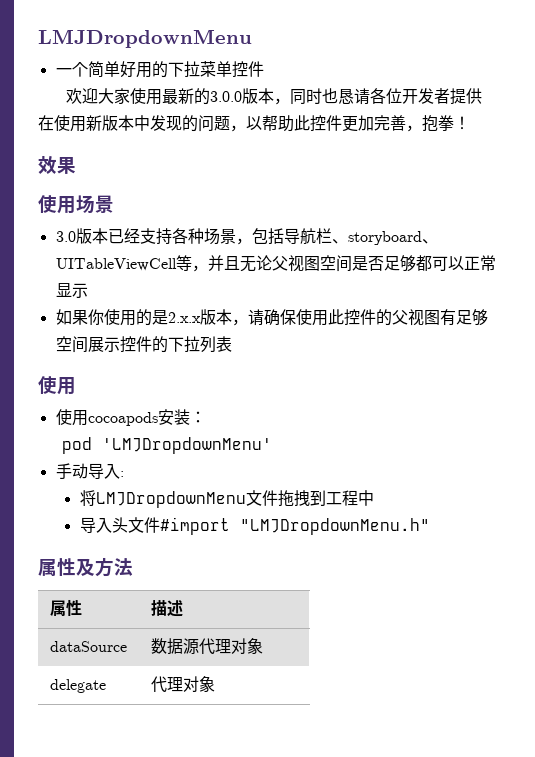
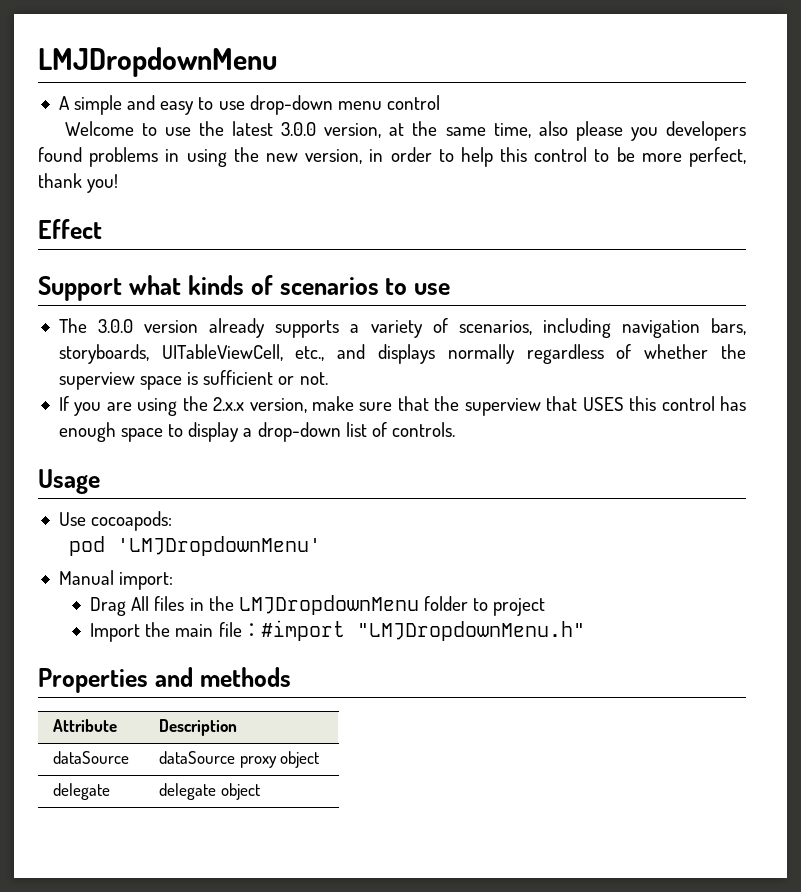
[55,61,264,78] [65,88,482,105] [38,115,470,132] [38,155,76,174] [38,195,114,214] [55,228,438,245] [55,255,496,272] [55,283,88,298] [55,309,488,326] [55,336,232,353] [38,376,76,395] [55,409,206,426] [62,437,273,454] [55,463,124,480] [79,490,374,508] [79,517,430,535] [38,557,133,577] [49,599,82,616] [150,600,183,617] [49,641,127,652] [150,638,263,655] 一个简单好用的下拉菜单控件 // 欢迎大家使用最新的3.0.0版本，同时也恳请各位开发者提供在使用新版本中发现的问题，以帮助此控件更加完善，抱拳！ // 效果 // 使用场景 // 3.0版本已经支持各种场景，包括导航栏、storyboard、UITableViewCell等，并且无论父视图空间是否足够都可以正常显示 // 如果你使用的是2.x.x版本，请确保使用此控件的父视图有足够空间展示控件的下拉列表 // 使用 // 使用cocoapods安装： // pod 'LMJDropdownMenu' // 手动导入: // 将LMJDropdownMenu文件拖拽到工程中 // 导入头文件#import "LMJDropdownMenu.h" // 属性及方法 // 属性 | 描述 // dataSource | 数据源代理对象 -> [58,95,440,115] [64,121,747,141] [38,147,746,167] [38,173,119,193] [38,219,102,239] [38,275,451,301] [58,318,747,338] [58,344,747,364] [58,370,328,390] [58,396,747,416] [58,422,455,442] [38,469,100,494] [58,511,173,531] [69,536,322,556] [58,570,174,590] [90,595,546,616] [90,620,585,642] [38,667,291,693] [52,719,117,732] [158,719,237,736] [52,751,129,764] [158,751,320,768] A simple and easy to use drop-down menu control // Welcome to use the latest 3.0.0 version, at the same time, also please you developers found problems in using the new version, in order to help this control to be more perfect, thank you! // Effect // Support what kinds of scenarios to use // The 3.0.0 version already supports a variety of scenarios, including navigation bars, storyboards, UITableViewCell, etc., and displays normally regardless of whether the superview space is sufficient or not. // If you are using the 2.x.x version, make sure that the superview that USES this control has enough space to display a drop-down list of controls. // Usage // Use cocoapods: // pod 'LMJDropdownMenu' // Manual import: // Drag All files in the LMJDropdownMenu folder to project // Import the main file：#import "LMJDropdownMenu.h" // Properties and methods // Attribute | Description // dataSource | dataSource proxy object
[150,676,215,693] 代理对象 -> [158,783,260,800] delegate object

